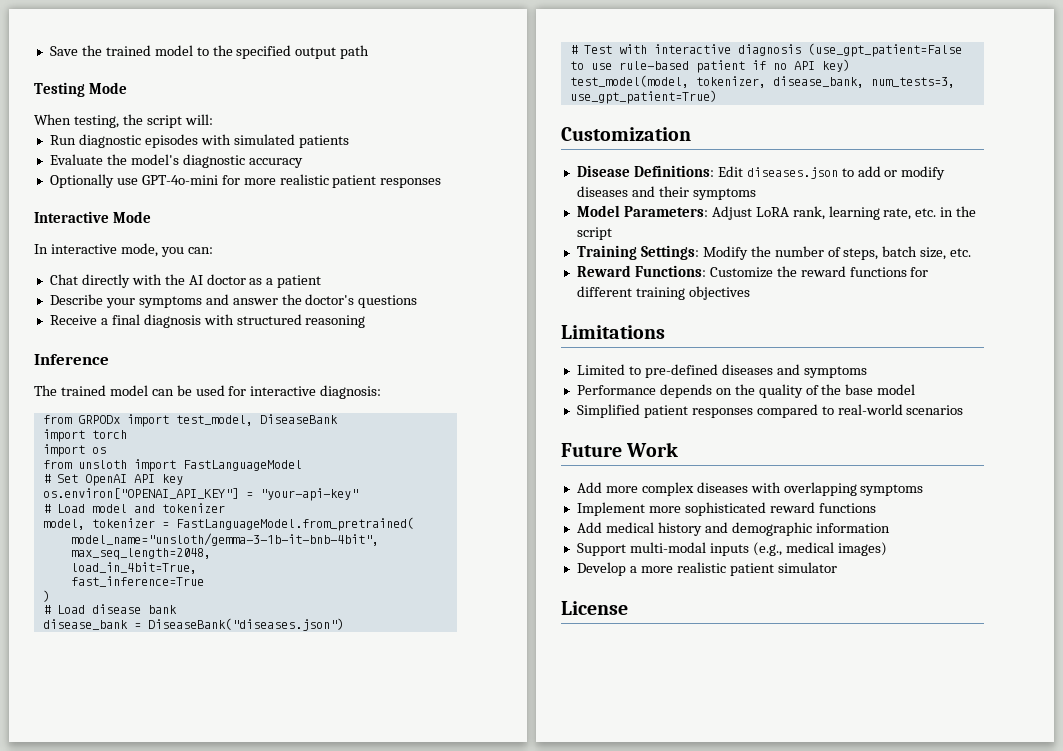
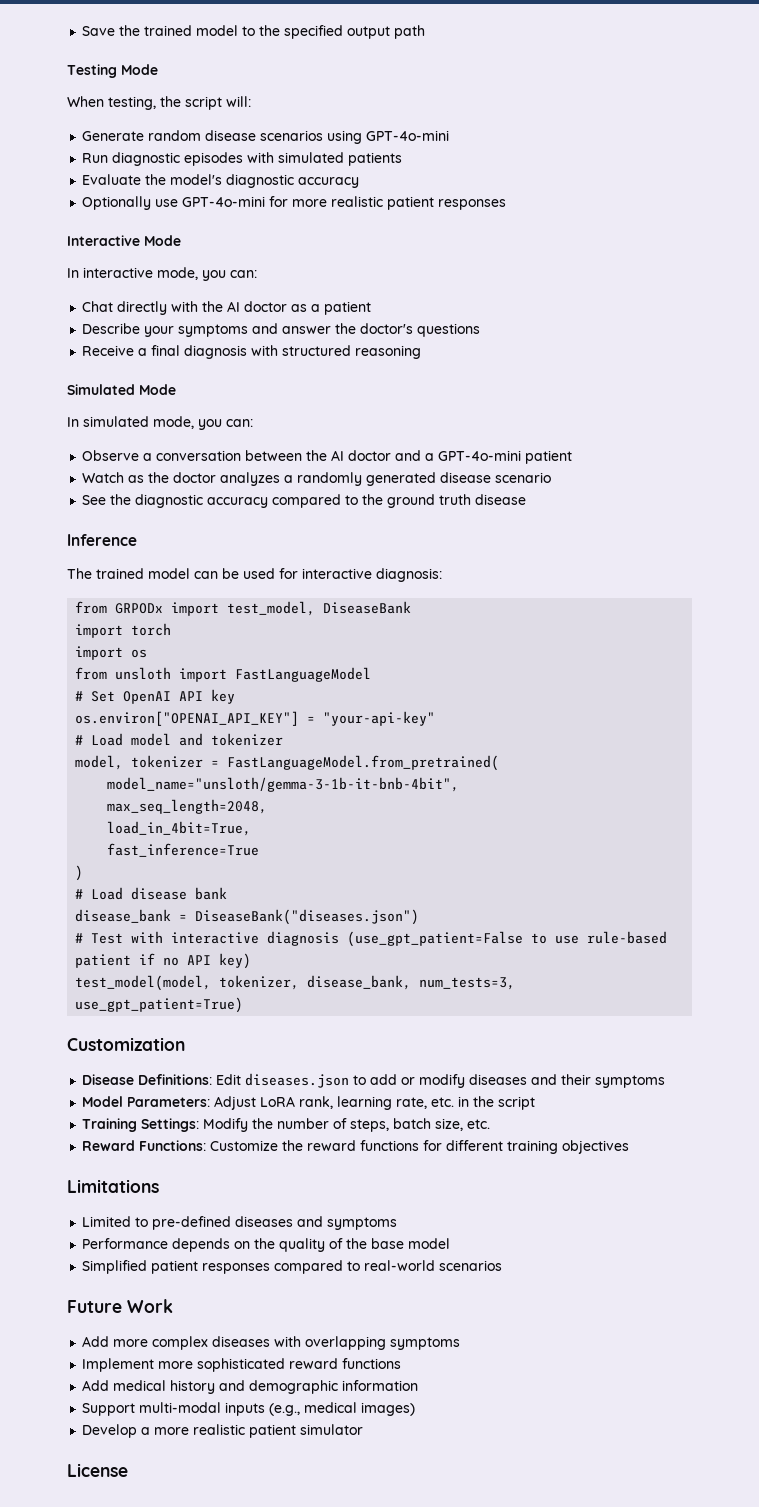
(213, 119) none -> [82,130,450,144] // Generate random disease scenarios using GPT-4o-mini
(366, 321) none -> [67,384,176,395] [67,416,253,430] [82,450,573,464] [82,472,552,486] [82,494,527,508] // Simulated Mode // In simulated mode, you can: // Observe a conversation between the AI doctor and a GPT-4o-mini patient // Watch as the doctor analyzes a randomly generated disease scenario // See the diagnostic accuracy compared to the ground truth disease

